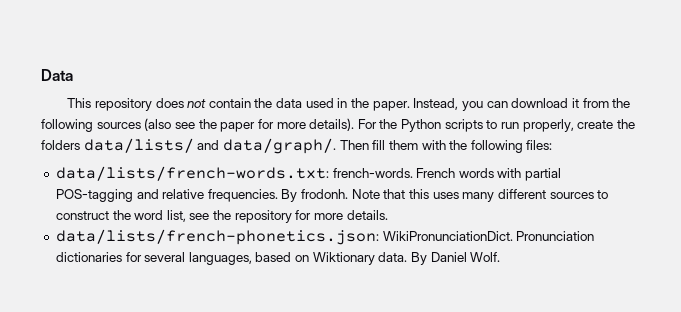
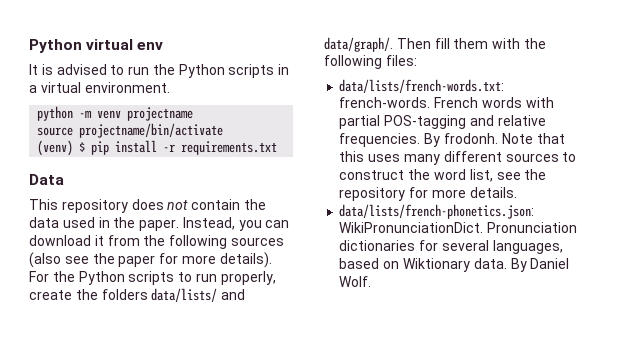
(41, 75) none -> [29,39,164,53] [29,64,290,78] [29,82,170,93] [37,106,194,121] [37,123,224,138] [37,140,278,156] Python virtual env // It is advised to run the Python scripts in a virtual environment. // python -m venv projectname // source projectname/bin/activate // (venv) $ pip install -r requirements.txt //

